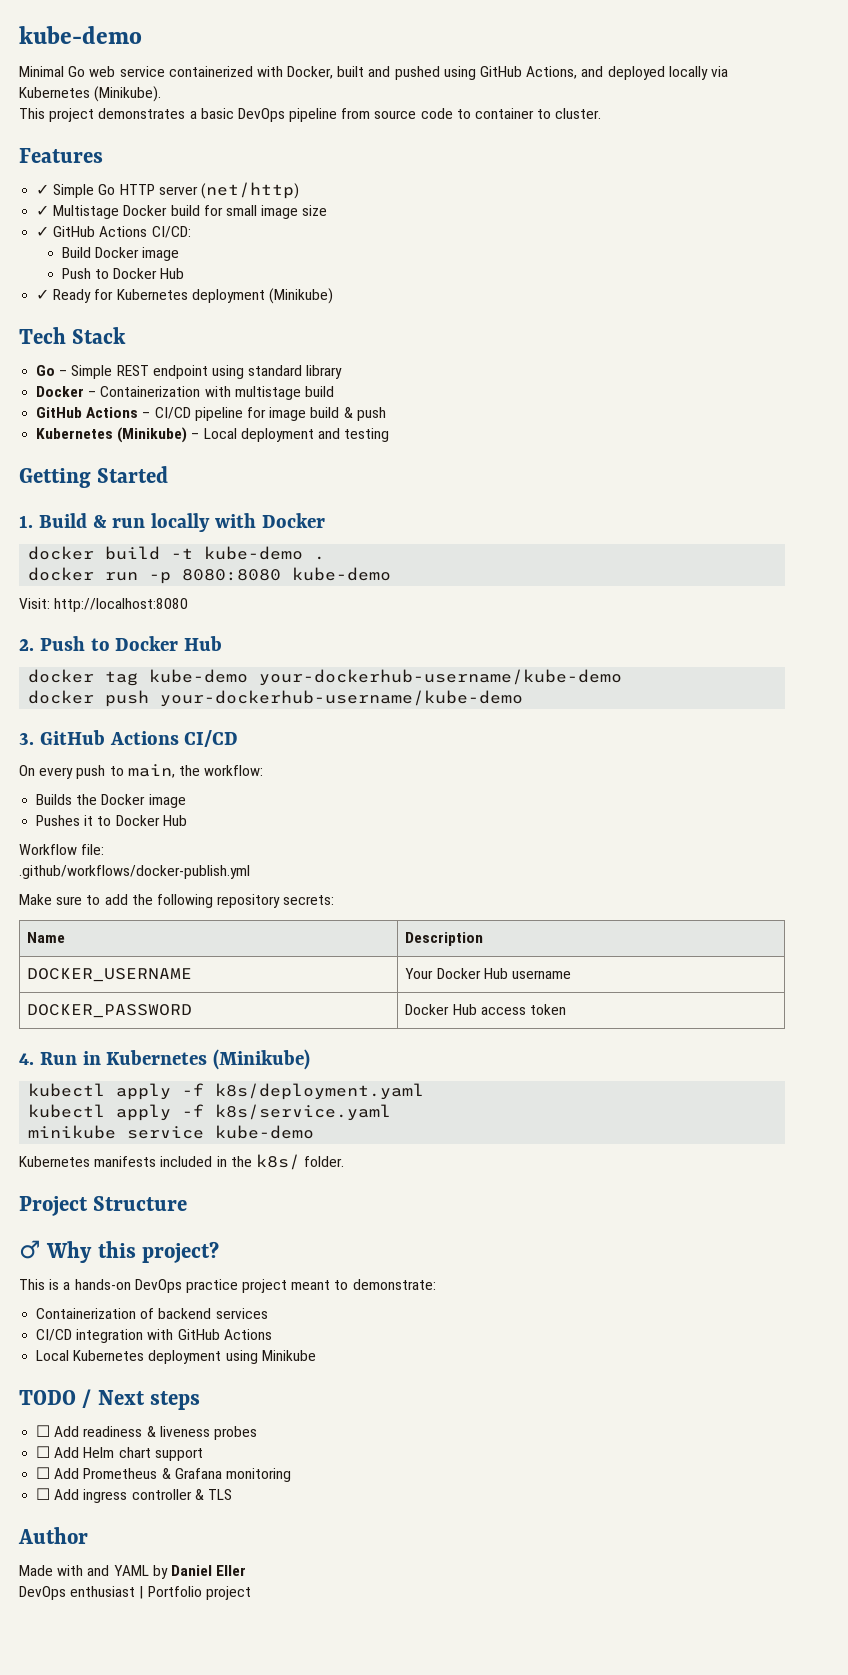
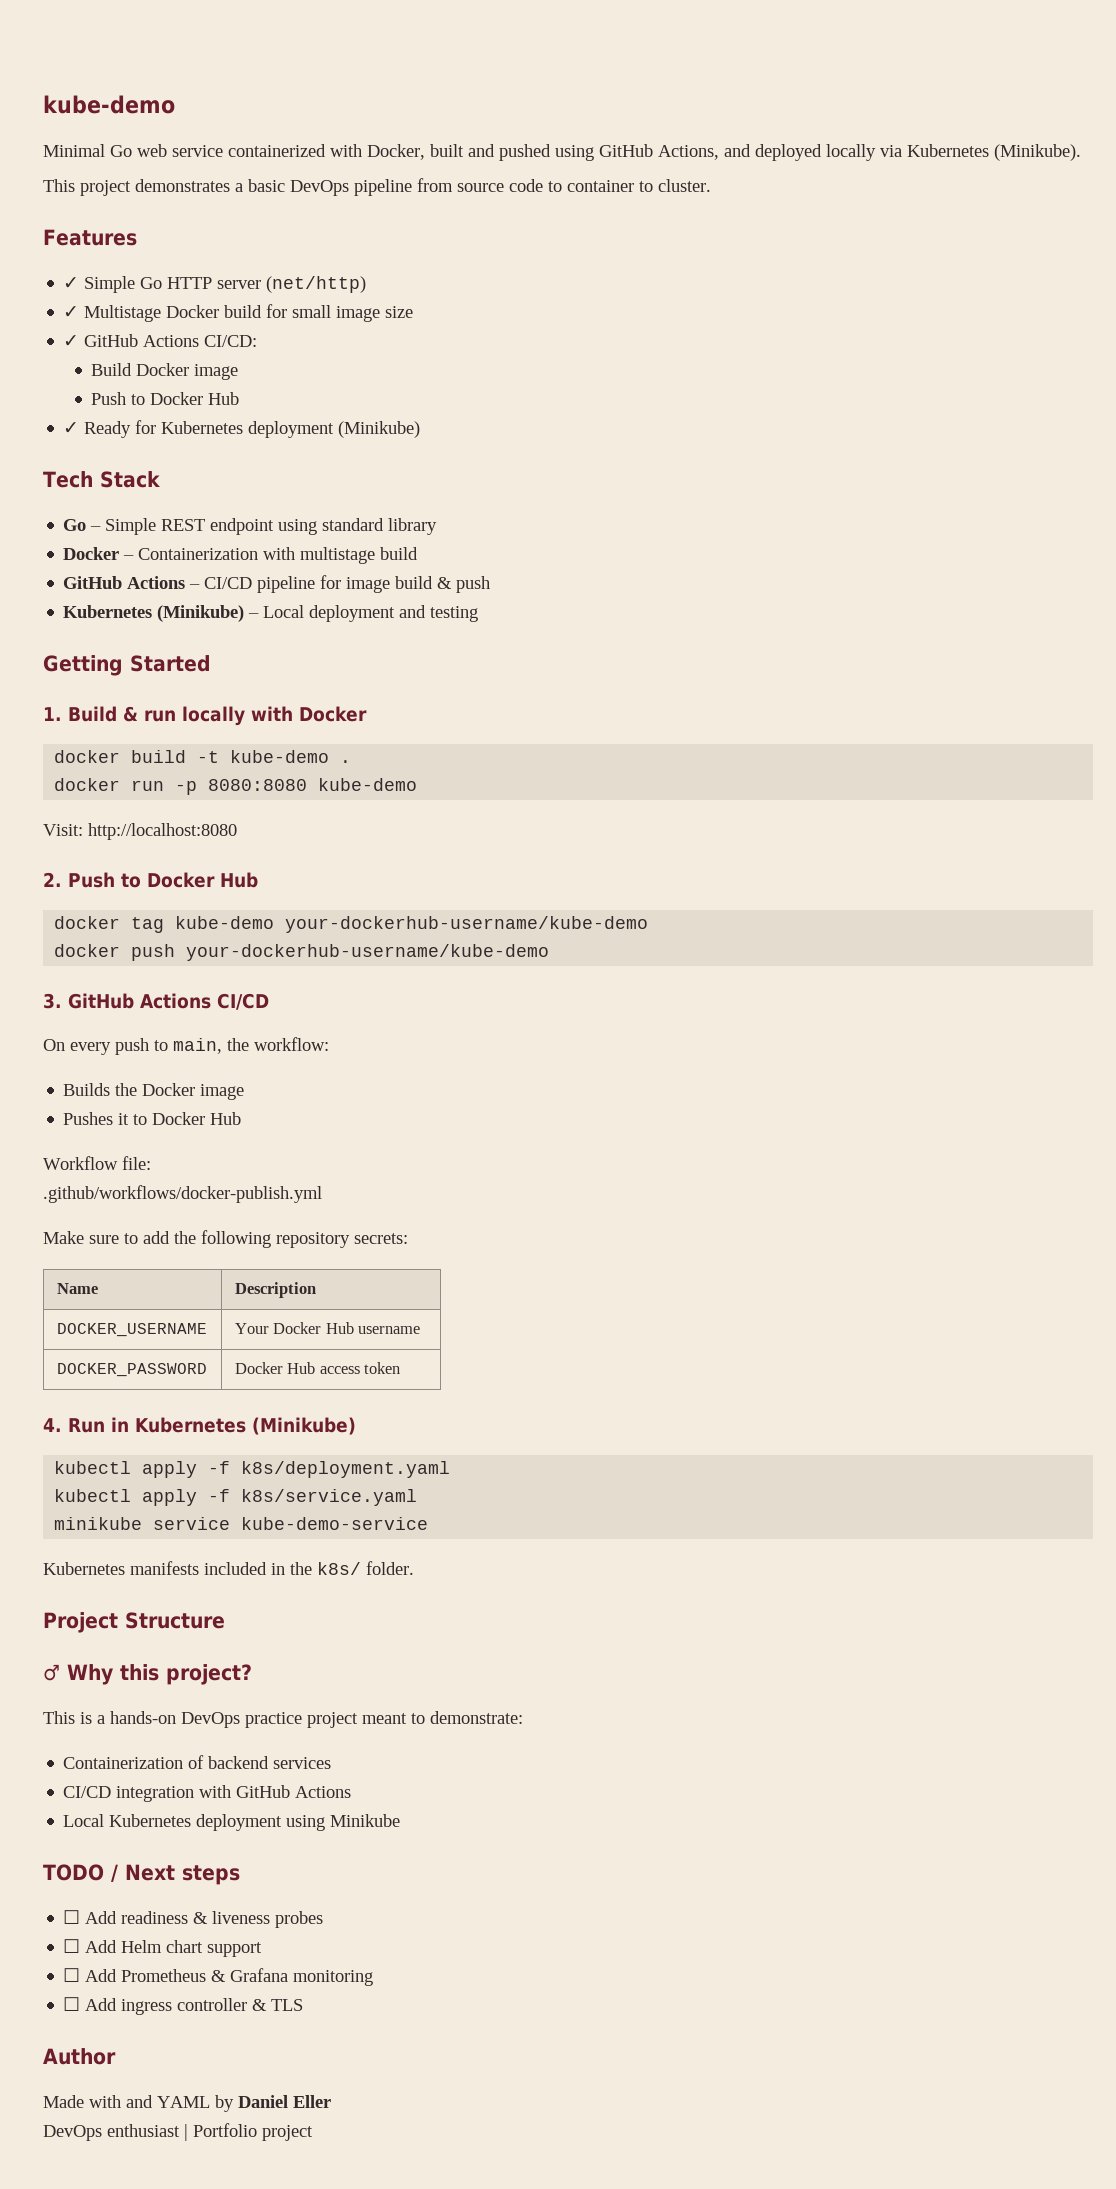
[215,1125,315,1139] kube-demo -> [241,1517,429,1530] kube-demo-service

